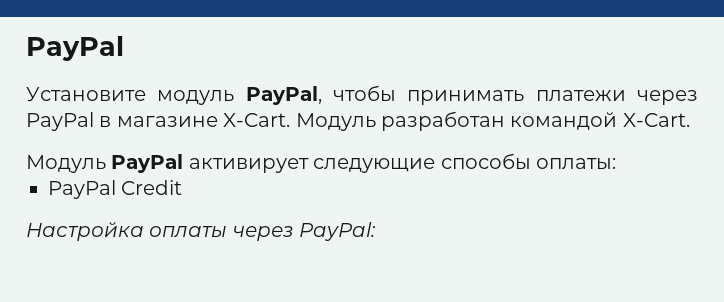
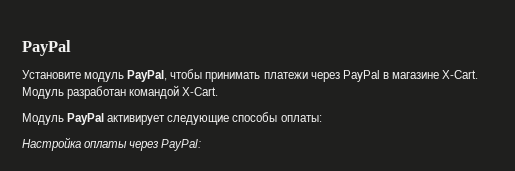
[48,180,183,199] // PayPal Credit -> (322, 118) none

